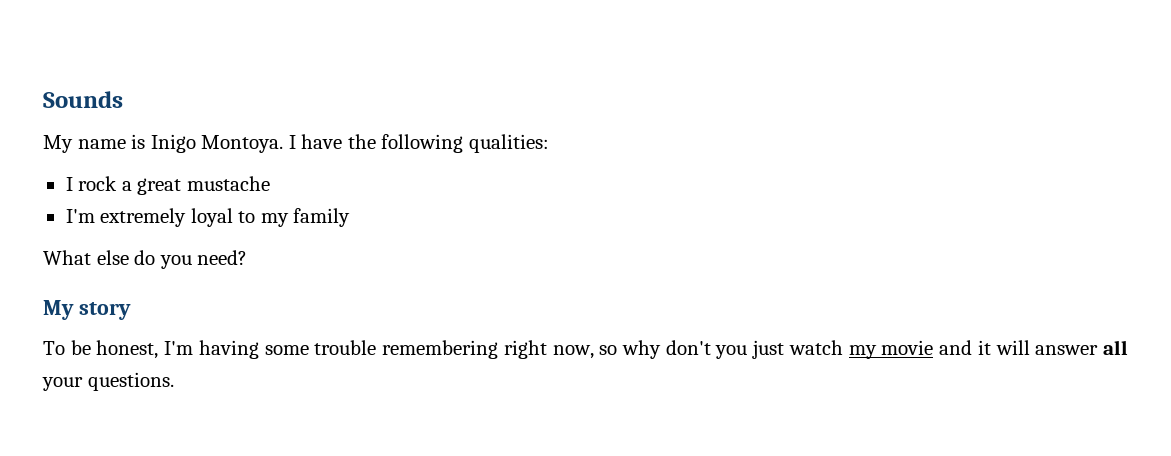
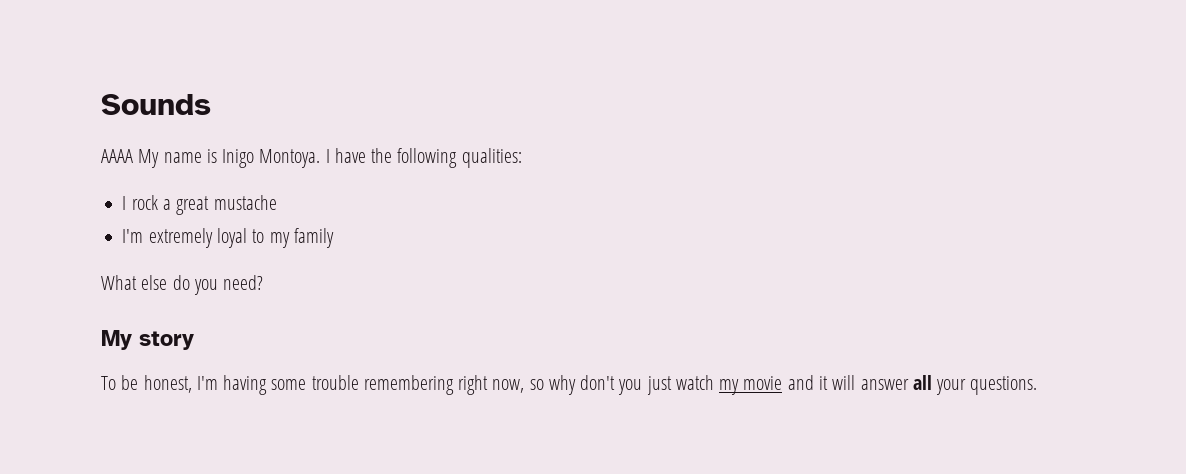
(123, 99) none -> [101,149,133,163] AAAA

